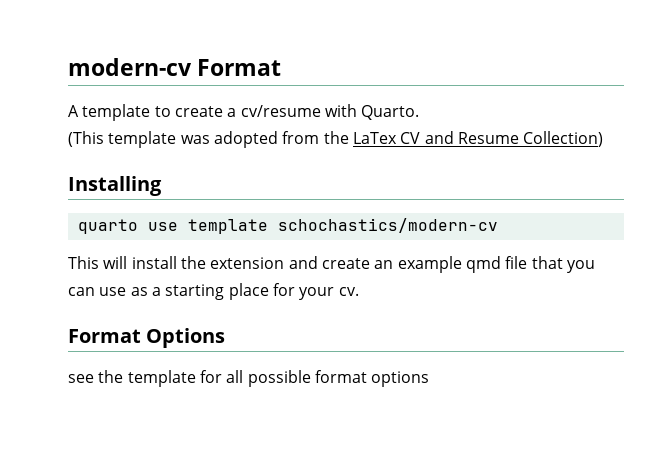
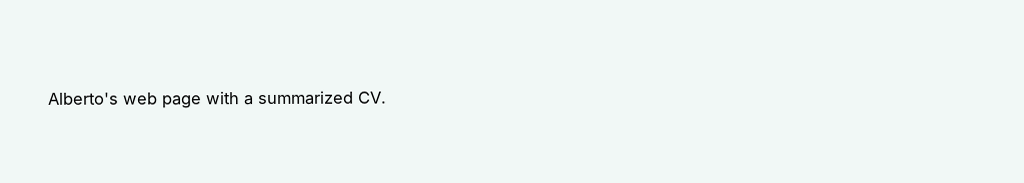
[68,58,282,76] [68,104,420,121] [68,131,604,148] [68,176,162,196] [77,218,498,234] [68,256,595,273] [68,283,359,300] [68,328,226,348] [68,370,430,387] modern-cv Format // A template to create a cv/resume with Quarto. // (This template was adopted from the LaTex CV and Resume Collection) // Installing // quarto use template schochastics/modern-cv // This will install the extension and create an example qmd file that you can use as a starting place for your cv. // Format Options // see the template for all possible format options -> [48,90,387,109] Alberto's web page with a summarized CV.

